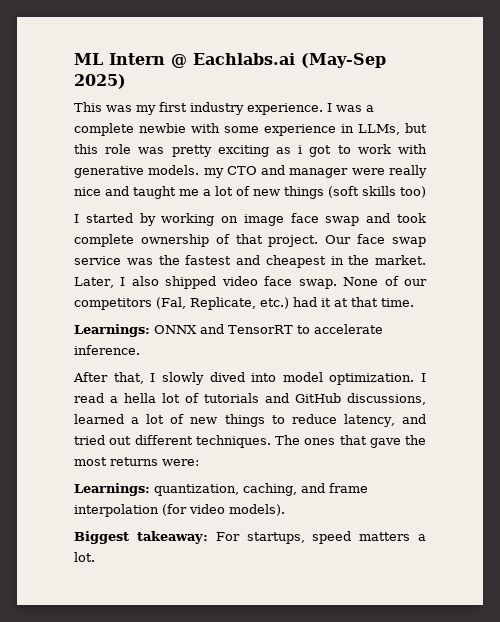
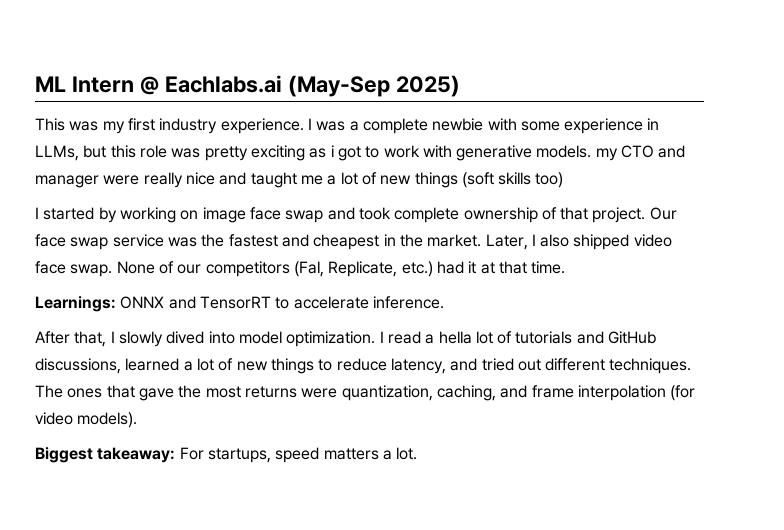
[162,459,199,466] [74,483,150,496] were: // Learnings: -> [301,388,338,398] were

